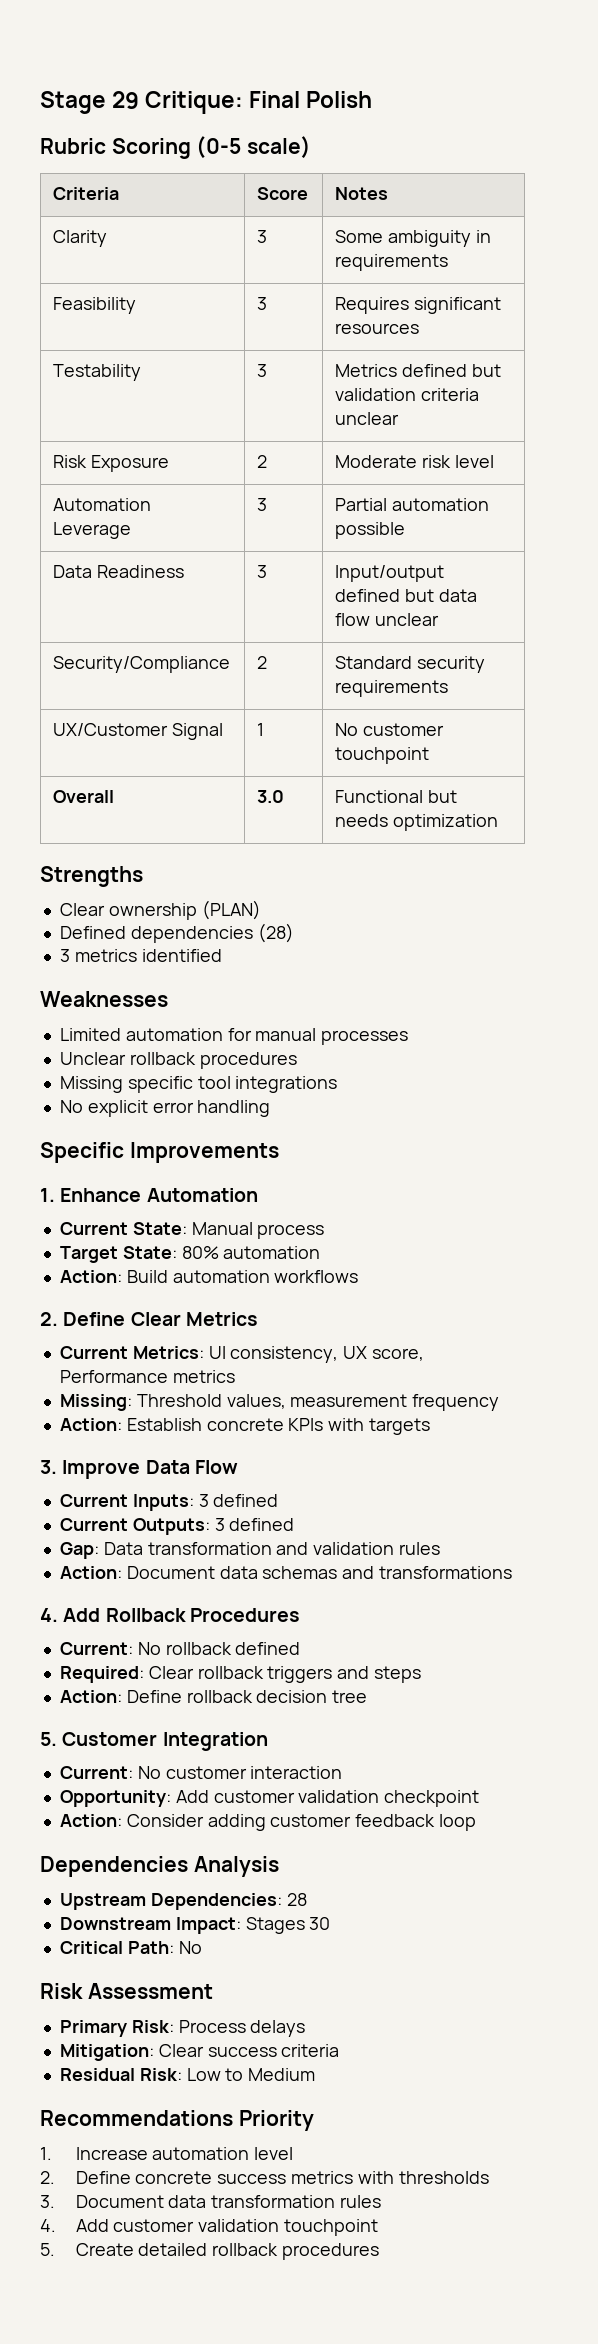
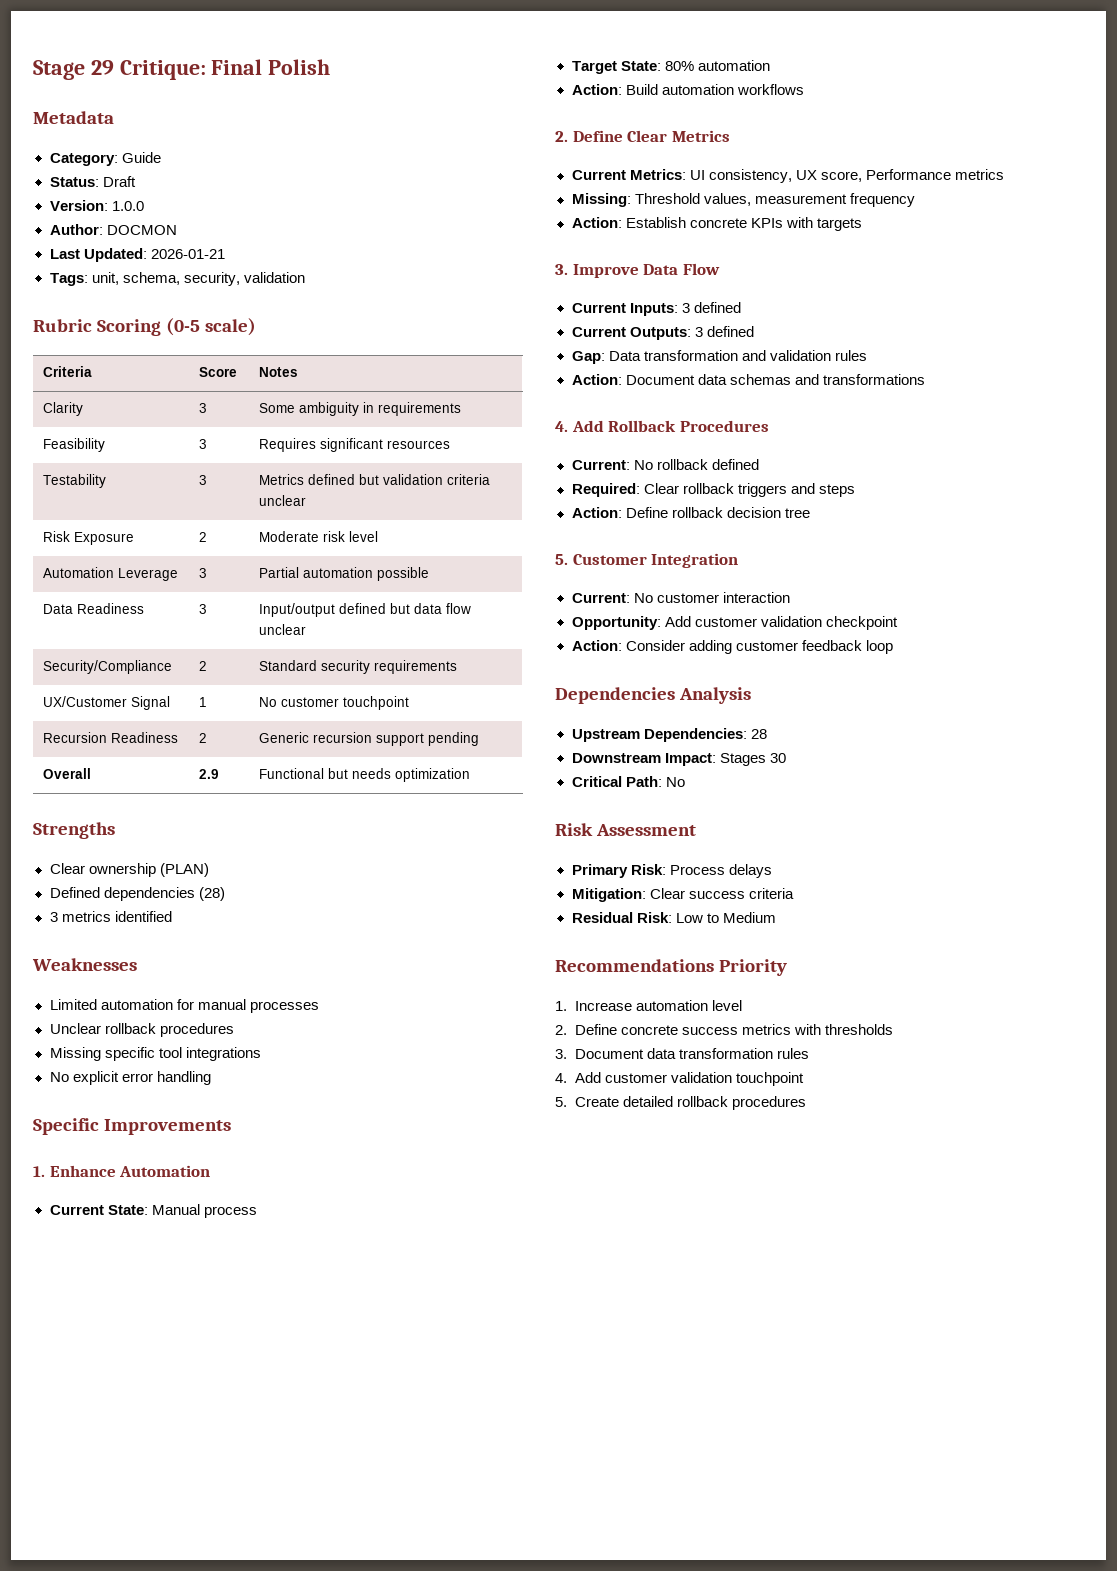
(373, 99) none -> [33,111,114,124] [49,152,161,166] [49,176,136,187] [49,200,144,211] [49,224,177,235] [49,248,225,262] [49,272,305,286] // Metadata // Category: Guide // Status: Draft // Version: 1.0.0 // Author: DOCMON // Last Updated: 2026-01-21 // Tags: unit, schema, security, validation
(429, 755) none -> [43,732,179,743] [199,733,208,743] [259,732,480,746] // Recursion Readiness | 2 | Generic recursion support pending
[256,790,284,803] 3.0 -> [199,769,220,779] 2.9

